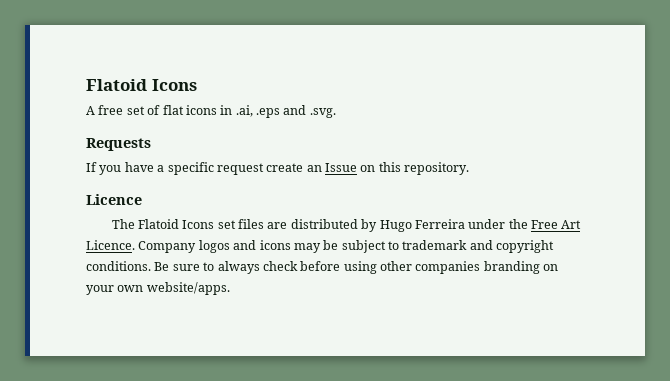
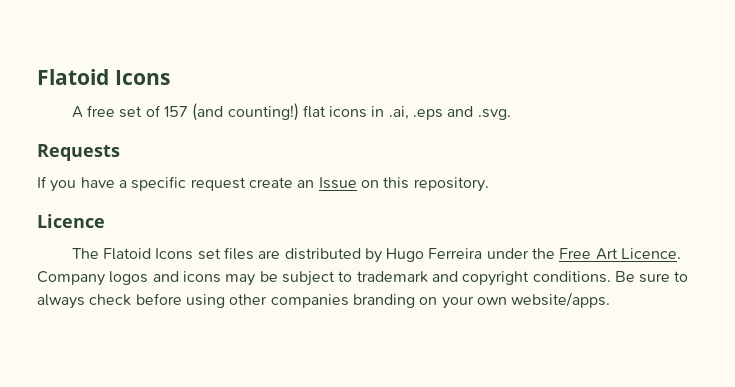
(161, 110) none -> [163,103,299,121] 157 (and counting!)

